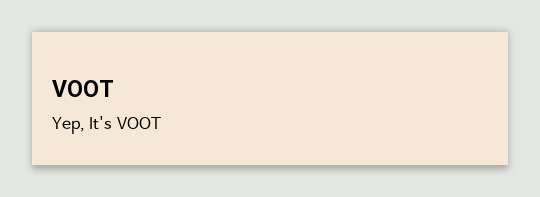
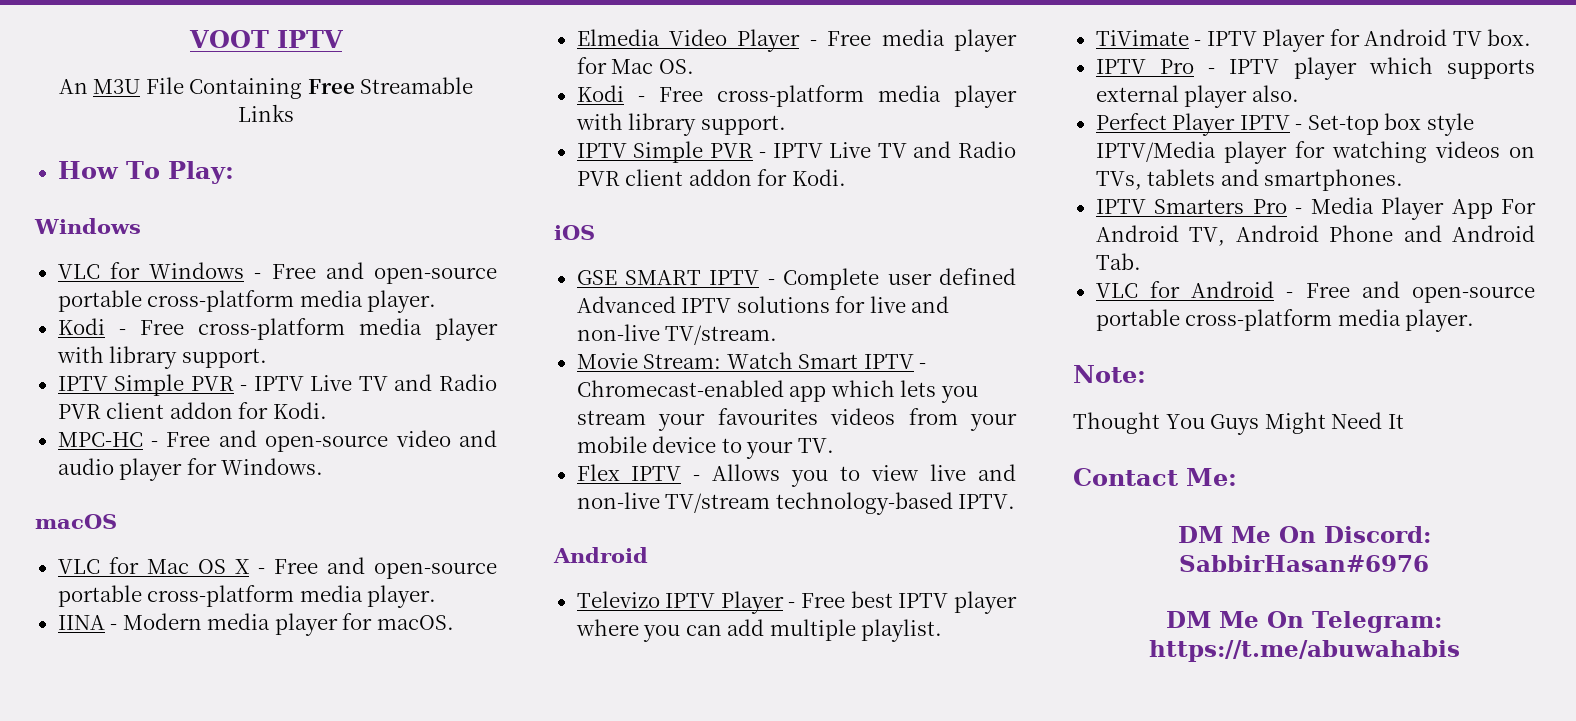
[52,80,114,97] [52,116,161,134] VOOT // Yep, It's VOOT -> [188,30,343,48] [58,77,474,99] [238,104,294,122] [57,161,234,184] [34,218,141,234] [57,262,497,284] [57,290,437,313] [57,318,498,341] [56,346,267,369] [57,374,497,396] [57,402,327,419] [57,430,498,452] [57,458,324,481] [35,514,117,529] [57,557,497,579] [57,585,437,608] [57,613,454,636] [576,29,1017,52] [576,57,694,74] [576,85,1017,108] [575,113,786,136] [576,141,1016,163] [576,169,846,186] [554,225,595,240] [576,268,1016,290] [576,296,950,313] [576,324,778,345] [576,352,927,369] [576,380,978,403] [576,408,1017,431] [576,436,834,459] [576,464,1016,487] [576,492,1016,515] [553,547,648,563] [576,591,1017,614] [575,619,943,642] [1095,29,1532,52] [1095,57,1535,80] [1095,85,1299,108] [1095,113,1474,136] [1095,141,1535,164] [1095,169,1404,191] [1095,197,1536,220] [1095,225,1535,246] [1095,253,1141,270] [1095,281,1535,303] [1095,309,1475,332] [1073,365,1146,383] [1073,412,1404,435] [1073,468,1237,486] [1177,526,1431,543] [1179,555,1429,572] [1165,611,1443,633] [1148,640,1460,662] VOOT IPTV // An M3U File Containing Free Streamable Links // How To Play: // Windows // VLC for Windows - Free and open-source portable cross-platform media player. // Kodi - Free cross-platform media player with library support. // IPTV Simple PVR - IPTV Live TV and Radio PVR client addon for Kodi. // MPC-HC - Free and open-source video and audio player for Windows. // macOS // VLC for Mac OS X - Free and open-source portable cross-platform media player. // IINA - Modern media player for macOS. // Elmedia Video Player - Free media player for Mac OS. // Kodi - Free cross-platform media player with library support. // IPTV Simple PVR - IPTV Live TV and Radio PVR client addon for Kodi. // iOS // GSE SMART IPTV - Complete user defined Advanced IPTV solutions for live and non-live TV/stream. // Movie Stream: Watch Smart IPTV - Chromecast-enabled app which lets you stream your favourites videos from your mobile device to your TV. // Flex IPTV - Allows you to view live and non-live TV/stream technology-based IPTV. // Android // Televizo IPTV Player - Free best IPTV player where you can add multiple playlist. // TiVimate - IPTV Player for Android TV box. // IPTV Pro - IPTV player which supports external player also. // Perfect Player IPTV - Set-top box style IPTV/Media player for watching videos on TVs, tablets and smartphones. // IPTV Smarters Pro - Media Player App For Android TV, Android Phone and Android Tab. // VLC for Android - Free and open-source portable cross-platform media player. // Note: // Thought You Guys Might Need It // Contact Me: // DM Me On Discord: SabbirHasan#6976 // DM Me On Telegram: https://t.me/abuwahabis

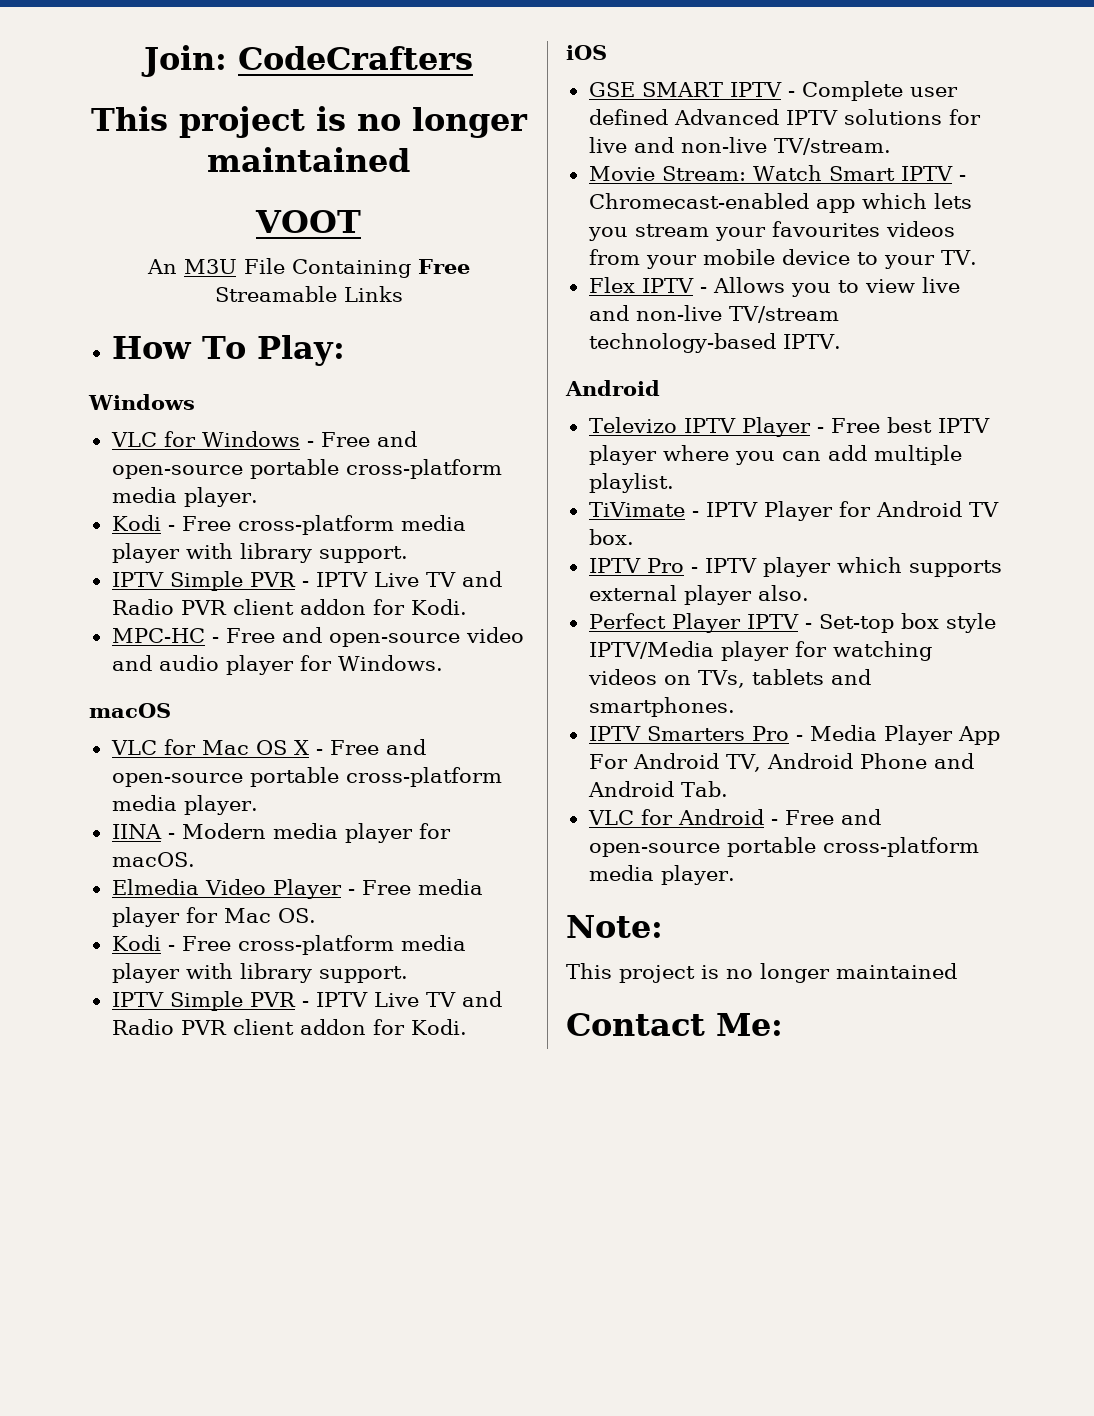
(188, 39) none -> [141,45,473,77] [90,106,528,138] [207,147,410,172] Join: CodeCrafters // This project is no longer maintained //
[276,30,343,48] IPTV -> (362, 221) none
[1073,412,1404,435] [1073,468,1237,486] [1177,526,1431,543] [1179,555,1429,572] [1165,611,1443,633] [1148,640,1460,662] Thought You Guys Might Need It // Contact Me: // DM Me On Discord: SabbirHasan#6976 // DM Me On Telegram: https://t.me/abuwahabis -> [566,963,957,983] [566,1013,783,1036] This project is no longer maintained // Contact Me:

